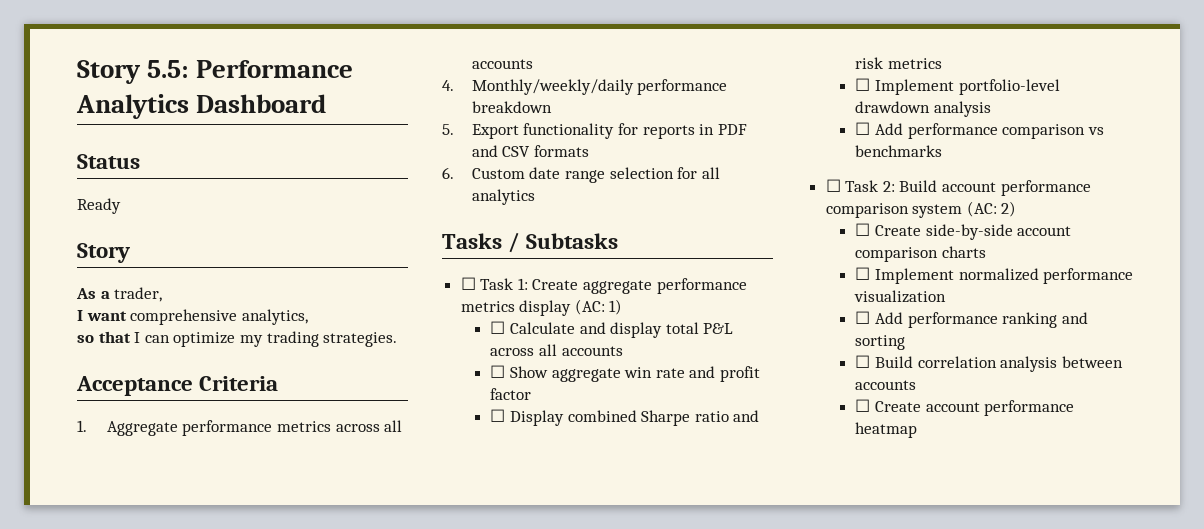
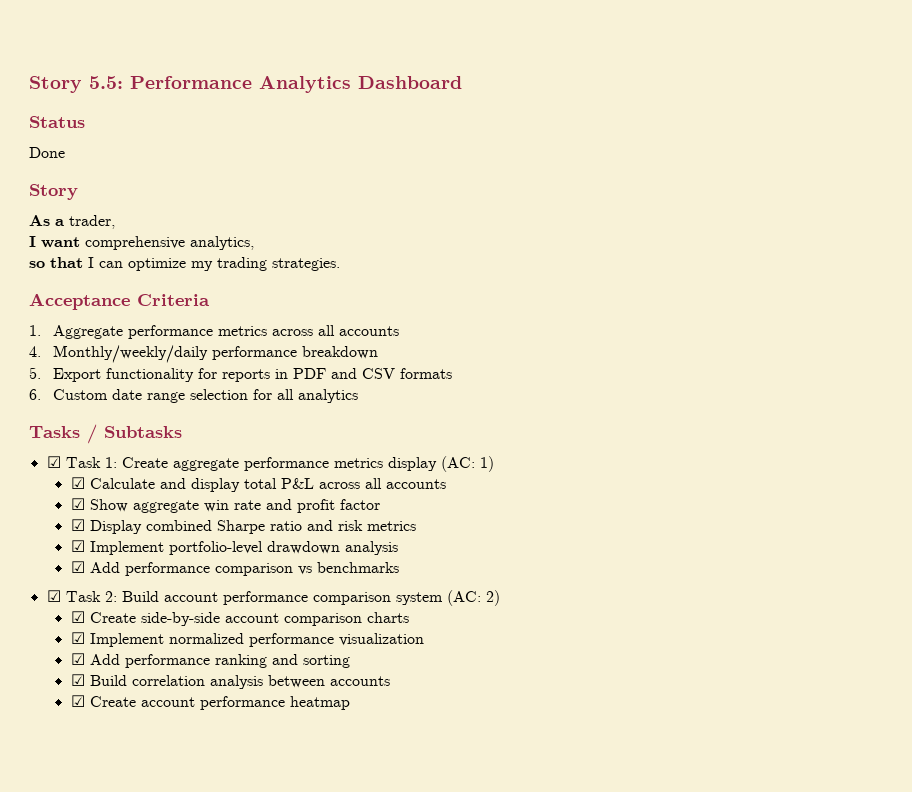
[77,198,121,214] Ready -> [29,147,65,158] Done
[460,277,476,290] ☐ -> [46,456,61,468] ☑
[490,321,506,334] ☐ -> [70,477,85,489] ☑
[490,365,506,378] ☐ -> [70,498,85,510] ☑
[490,409,506,422] ☐ -> [70,519,85,531] ☑
[855,78,871,91] ☐ -> [70,540,85,552] ☑
[855,122,871,135] ☐ -> [70,561,85,573] ☑
[825,179,841,192] ☐ -> [46,590,61,602] ☑
[855,223,871,236] ☐ -> [70,611,85,623] ☑
[855,267,871,280] ☐ -> [70,632,85,644] ☑
[855,311,871,324] ☐ -> [70,653,85,665] ☑
[855,355,871,368] ☐ -> [70,674,85,686] ☑
[855,399,871,412] ☐ -> [70,695,85,707] ☑

